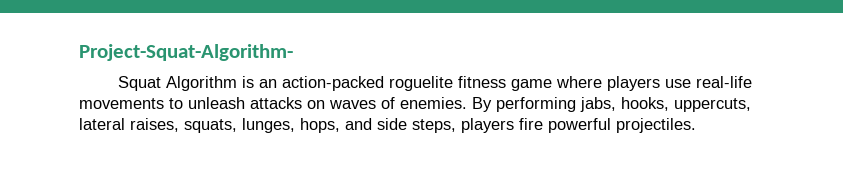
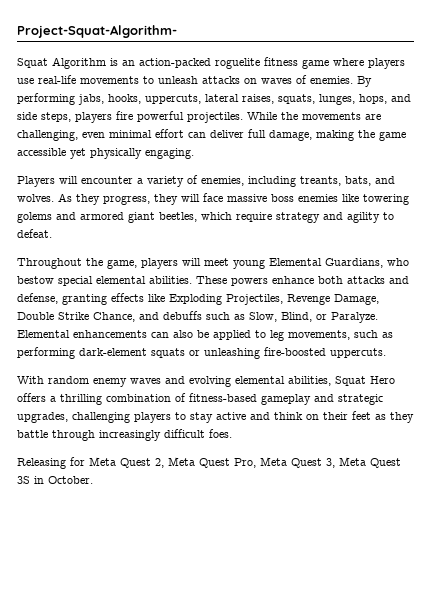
(696, 125) none -> [247,112,381,120] [17,129,406,141] [17,148,194,159] [17,175,395,187] [17,193,409,205] [17,212,394,223] [17,229,52,238] [17,258,409,269] [17,276,409,286] [17,293,379,305] [17,311,378,323] [17,330,393,341] [17,347,386,359] [17,376,395,387] [17,393,383,405] [17,411,414,423] [17,429,232,441] [17,457,401,469] [17,476,93,484] While the movements are challenging, even minimal effort can deliver full damage, making the game accessible yet physically engaging. // Players will encounter a variety of enemies, including treants, bats, and wolves. As they progress, they will face massive boss enemies like towering golems and armored giant beetles, which require strategy and agility to defeat. // Throughout the game, players will meet young Elemental Guardians, who bestow special elemental abilities. These powers enhance both attacks and defense, granting effects like Exploding Projectiles, Revenge Damage, Double Strike Chance, and debuffs such as Slow, Blind, or Paralyze. Elemental enhancements can also be applied to leg movements, such as performing dark-element squats or unleashing fire-boosted uppercuts. // With random enemy waves and evolving elemental abilities, Squat Hero offers a thrilling combination of fitness-based gameplay and strategic upgrades, challenging players to stay active and think on their feet as they battle through increasingly difficult foes. // Releasing for Meta Quest 2, Meta Quest Pro, Meta Quest 3, Meta Quest 3S in October.

